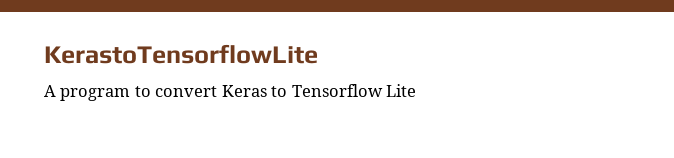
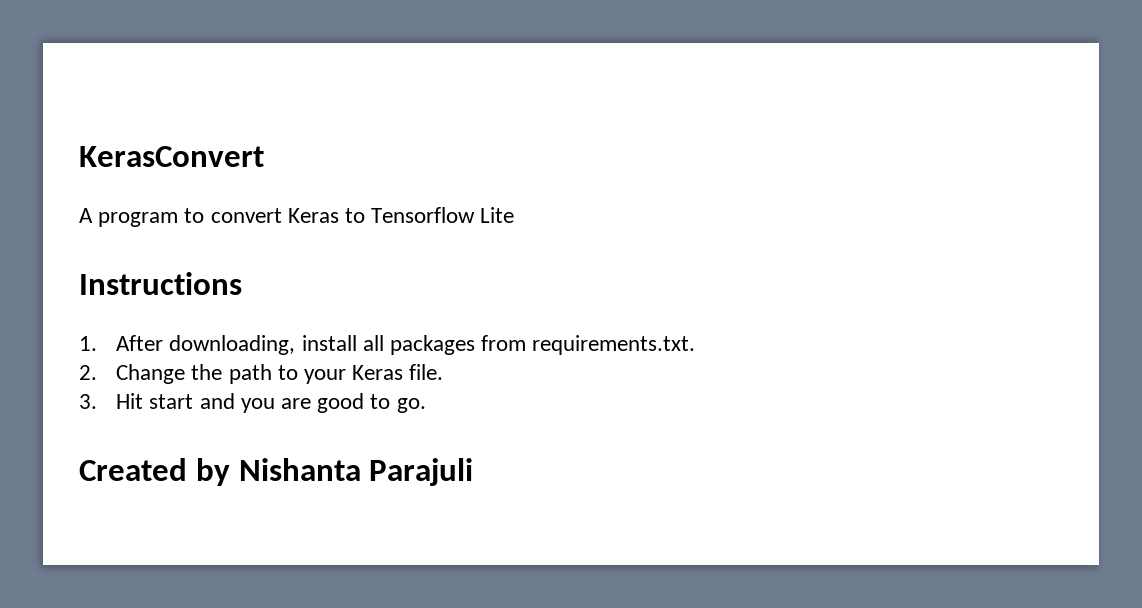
[44,44,318,64] KerastoTensorflowLite -> [79,146,264,167] KerasConvert
(417, 90) none -> [79,272,242,295] [79,335,696,355] [79,364,444,384] [79,393,426,413] [79,458,474,486] // Instructions // 1. After downloading, install all packages from requirements.txt. // 2. Change the path to your Keras file. // 3. Hit start and you are good to go. // Created by Nishanta Parajuli

